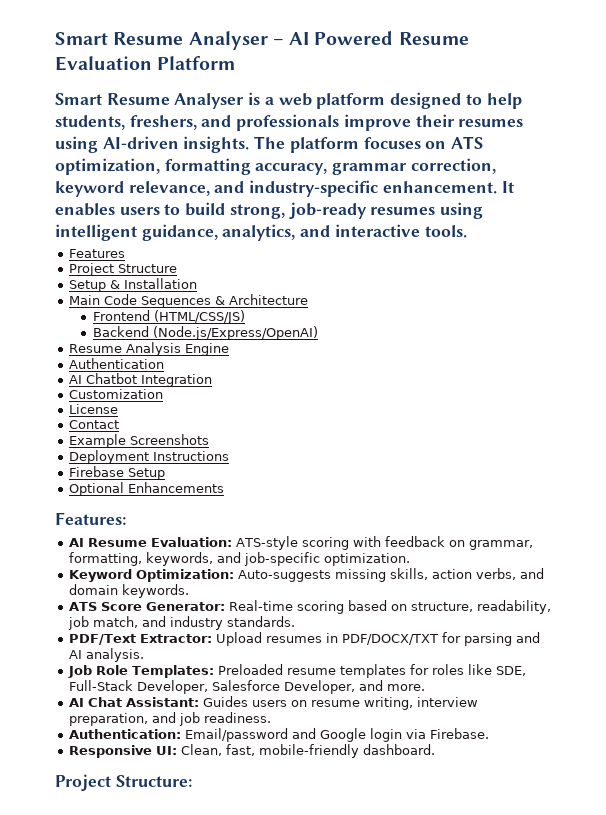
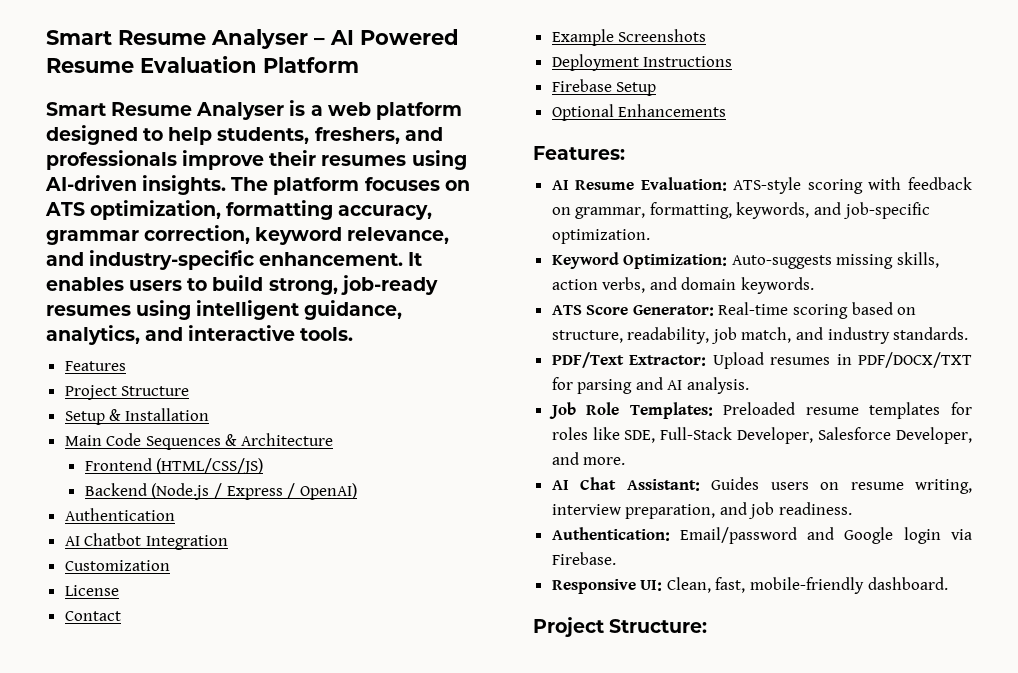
[152,326,318,340] [68,342,229,356] (Node.js/Express/OpenAI) // Resume Analysis Engine -> [151,483,357,500] (Node.js / Express / OpenAI)

